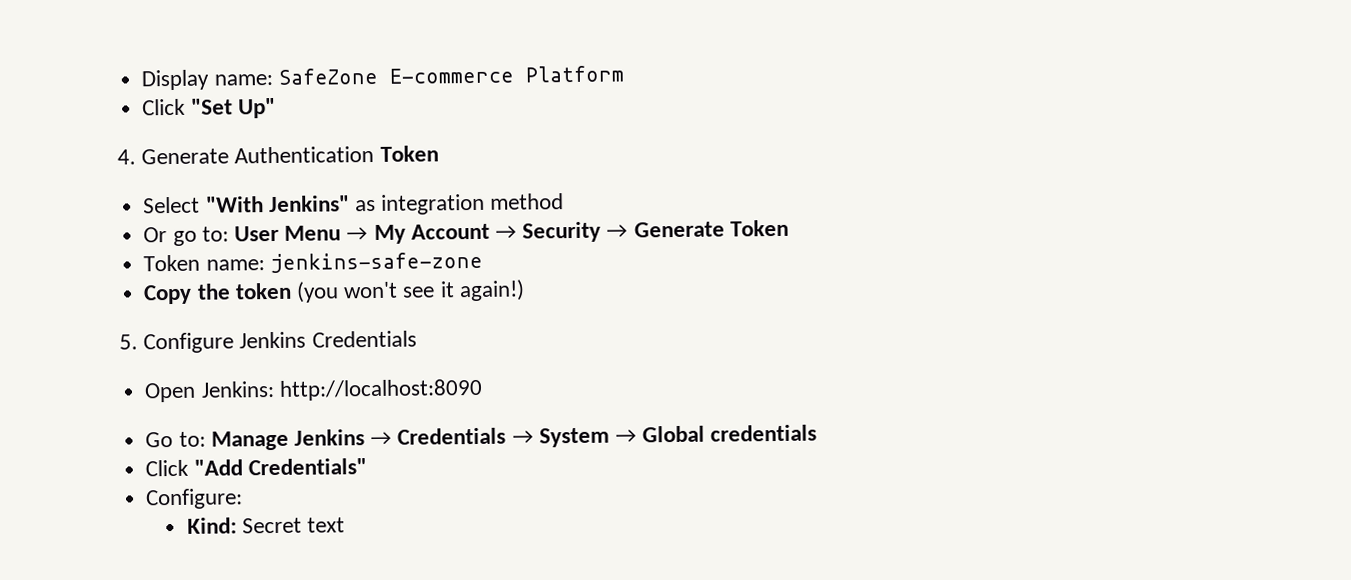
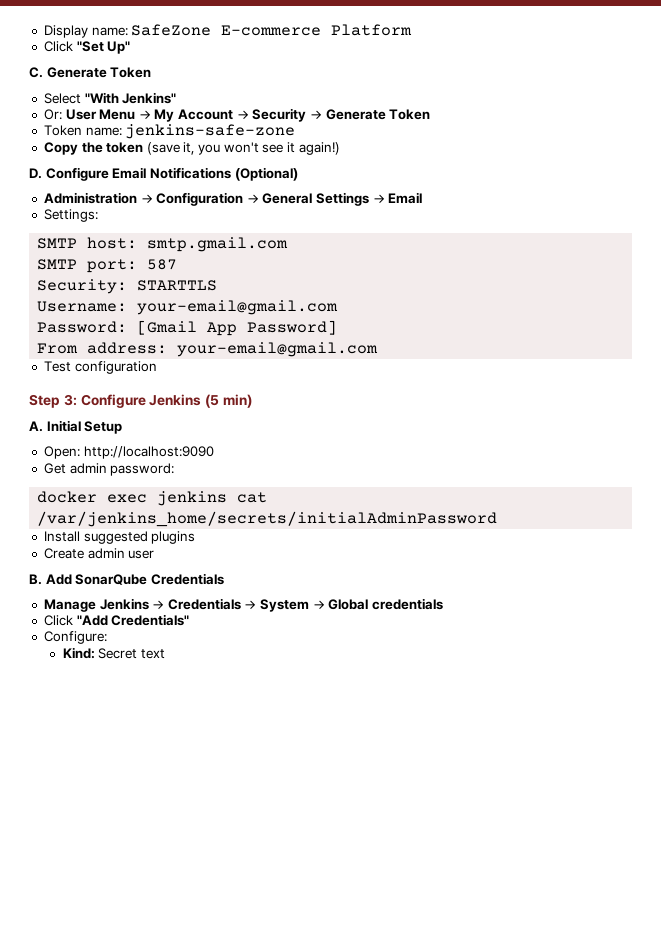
[117,145,375,165] 4. Generate Authentication -> [29,67,107,78] C. Generate
[354,193,565,215] [143,226,229,247] as integration method // Or go to: -> [43,109,62,120] // Or:
[295,281,339,303] (you -> [146,142,221,155] (save it, you
[119,330,417,354] [144,378,483,403] [145,431,206,448] 5. Configure Jenkins Credentials // Open Jenkins: http://localhost:8090 // Go to: -> [29,167,298,181] [43,192,423,206] [43,209,98,222] [37,237,289,252] [37,259,178,273] [37,279,218,294] [37,300,339,315] [37,320,338,336] [37,342,379,357] [43,361,157,374] [29,394,252,408] [29,420,123,434] [43,446,214,459] [43,463,175,476] [37,491,268,506] [37,511,498,527] [43,531,196,544] [43,548,155,559] [29,573,224,585] D. Configure Email Notifications (Optional) // Administration → Configuration → General Settings → Email // Settings: // SMTP host: smtp.gmail.com // SMTP port: 587 // Security: STARTTLS // Username: your-email@gmail.com // Password: [Gmail App Password] // From address: your-email@gmail.com // Test configuration // Step 3: Configure Jenkins (5 min) // A. Initial Setup // Open: http://localhost:9090 // Get admin password: // docker exec jenkins cat /var/jenkins_home/secrets/initialAdminPassword // Install suggested plugins // Create admin user // B. Add SonarQube Credentials //

